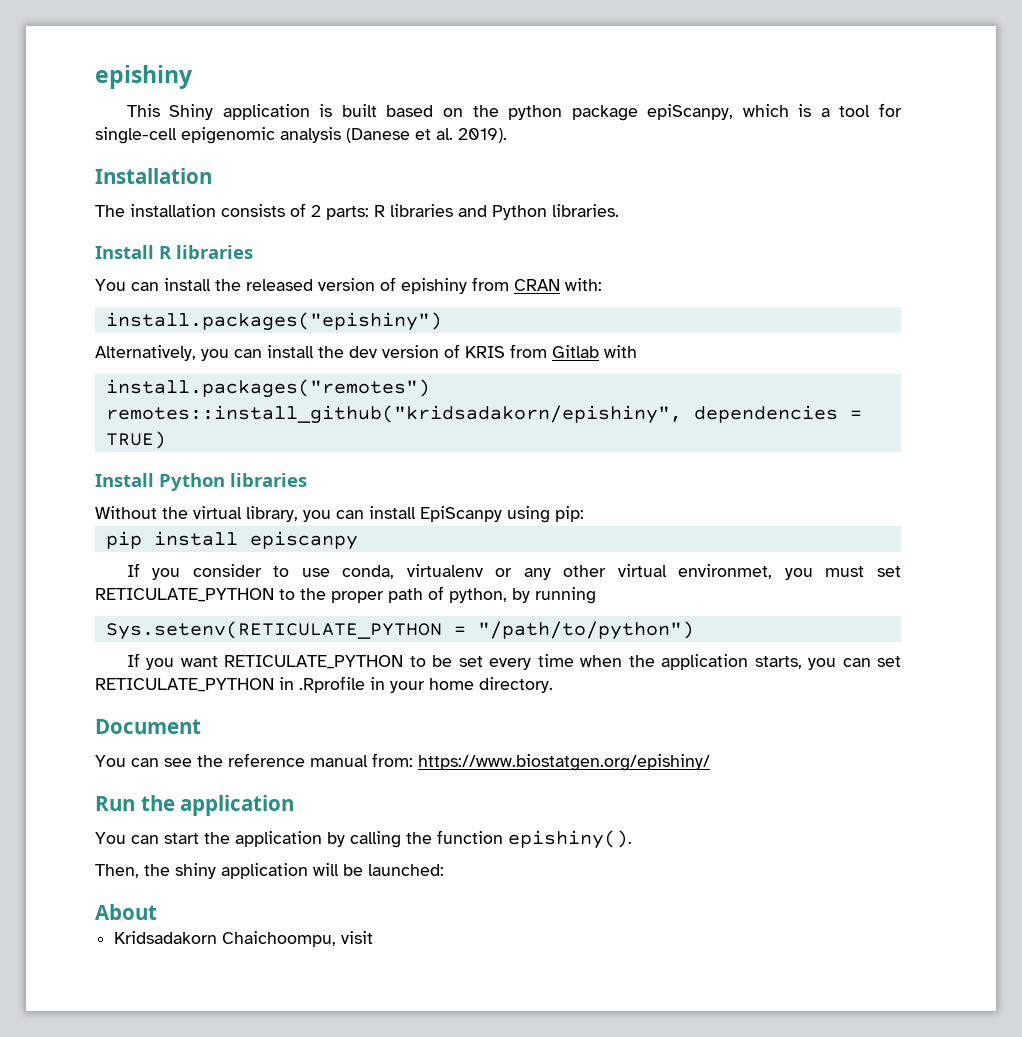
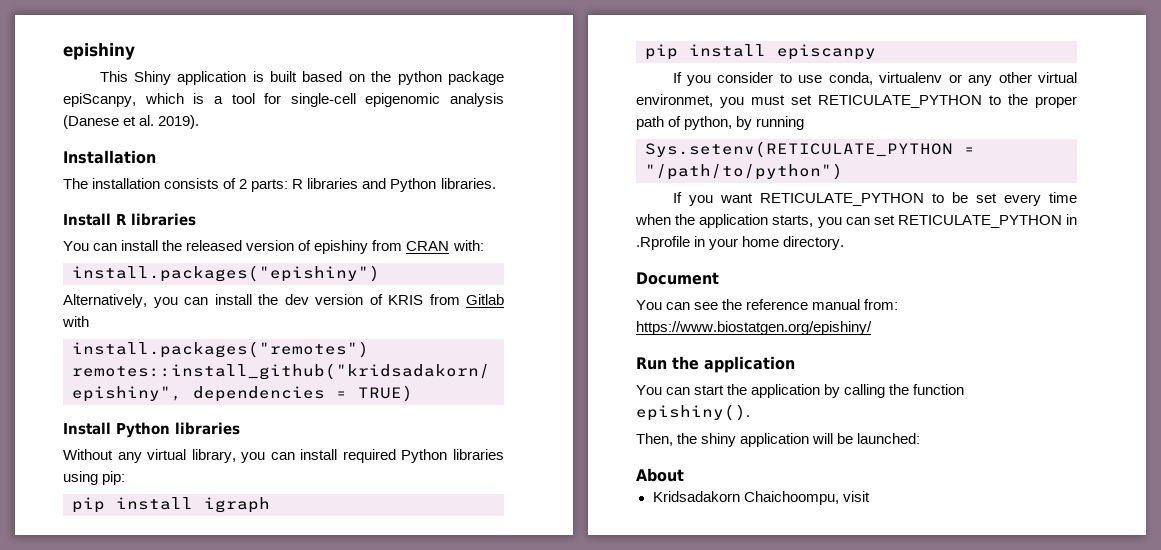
[162,507,188,519] the -> [117,452,142,463] any
[420,506,502,522] EpiScanpy -> [342,449,504,463] required Python libraries
(584, 514) none -> [72,497,270,513] // pip install igraph

